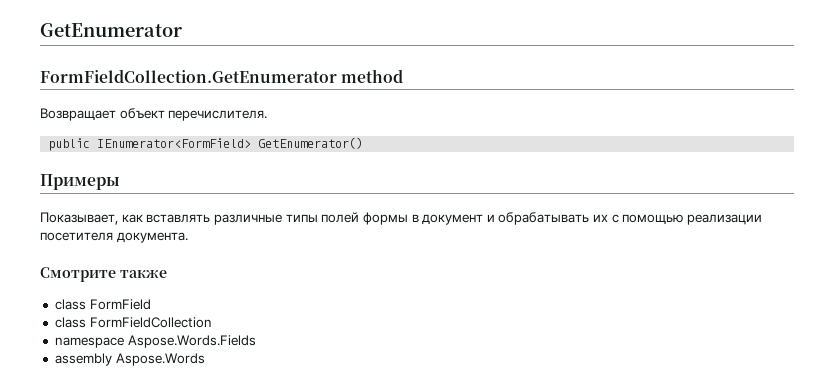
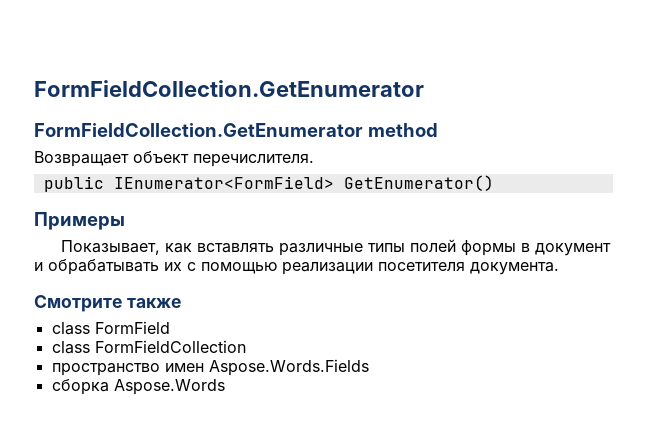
[40,23,182,37] GetEnumerator -> [34,80,424,97] FormFieldCollection.GetEnumerator
[54,337,124,348] namespace -> [51,363,204,376] пространство имен
[54,353,112,366] assembly -> [51,379,109,395] сборка

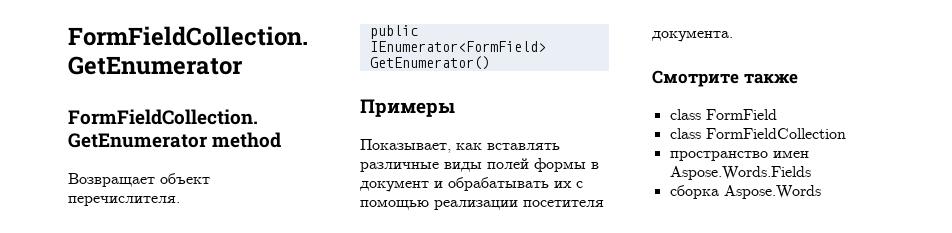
[368,243,406,252] типы -> [444,162,482,172] виды

